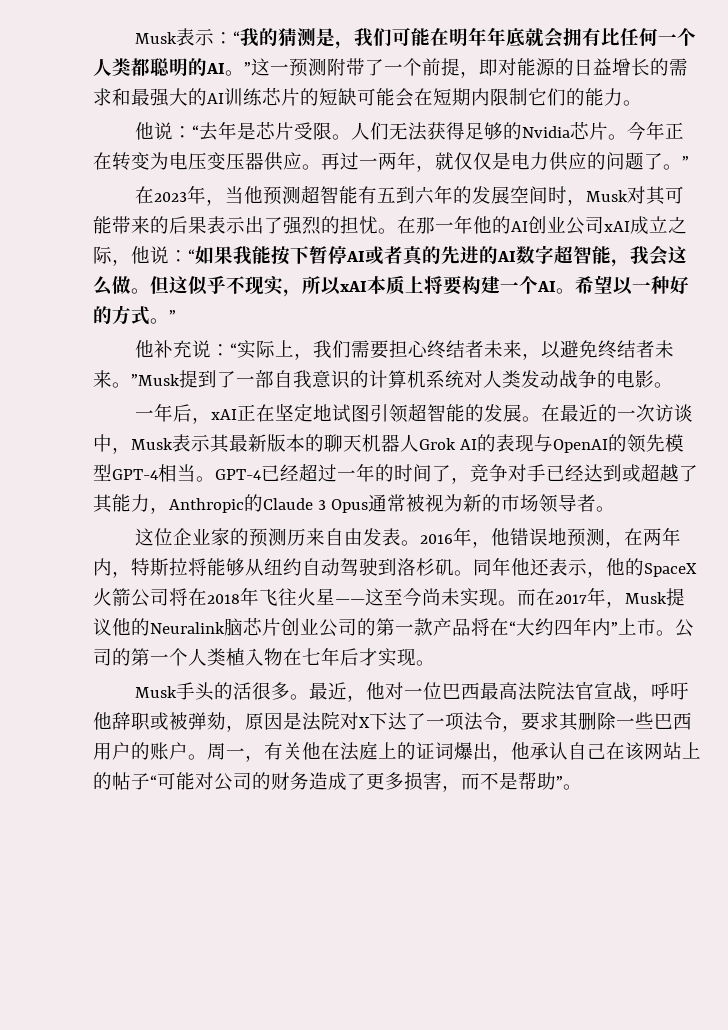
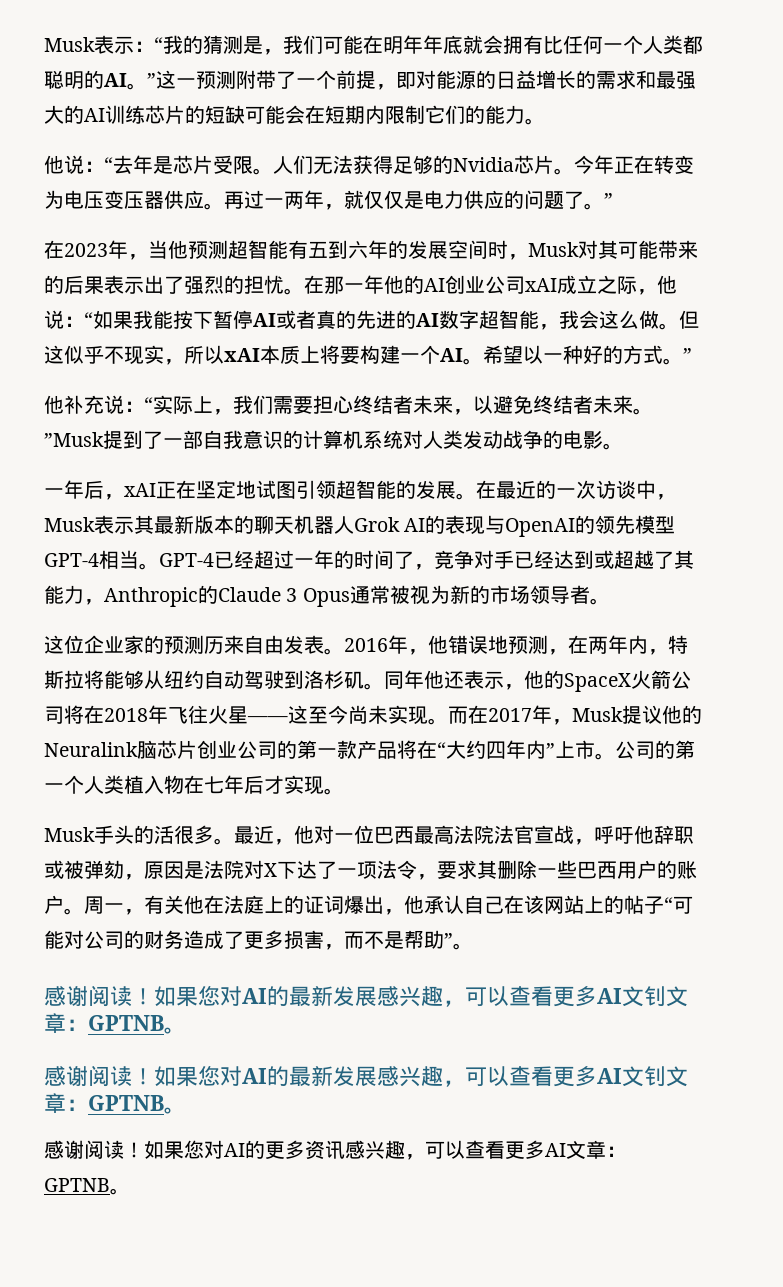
(582, 787) none -> [44,985,688,1007] [44,1013,186,1034] [44,1065,688,1087] [44,1093,186,1114] [44,1140,626,1160] [44,1178,130,1195] // 感谢阅读！如果您对AI的最新发展感兴趣，可以查看更多AI文钊文章：GPTNB。 // 感谢阅读！如果您对AI的最新发展感兴趣，可以查看更多AI文钊文章：GPTNB。 // 感谢阅读！如果您对AI的更多资讯感兴趣，可以查看更多AI文章：GPTNB。

